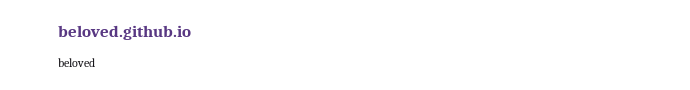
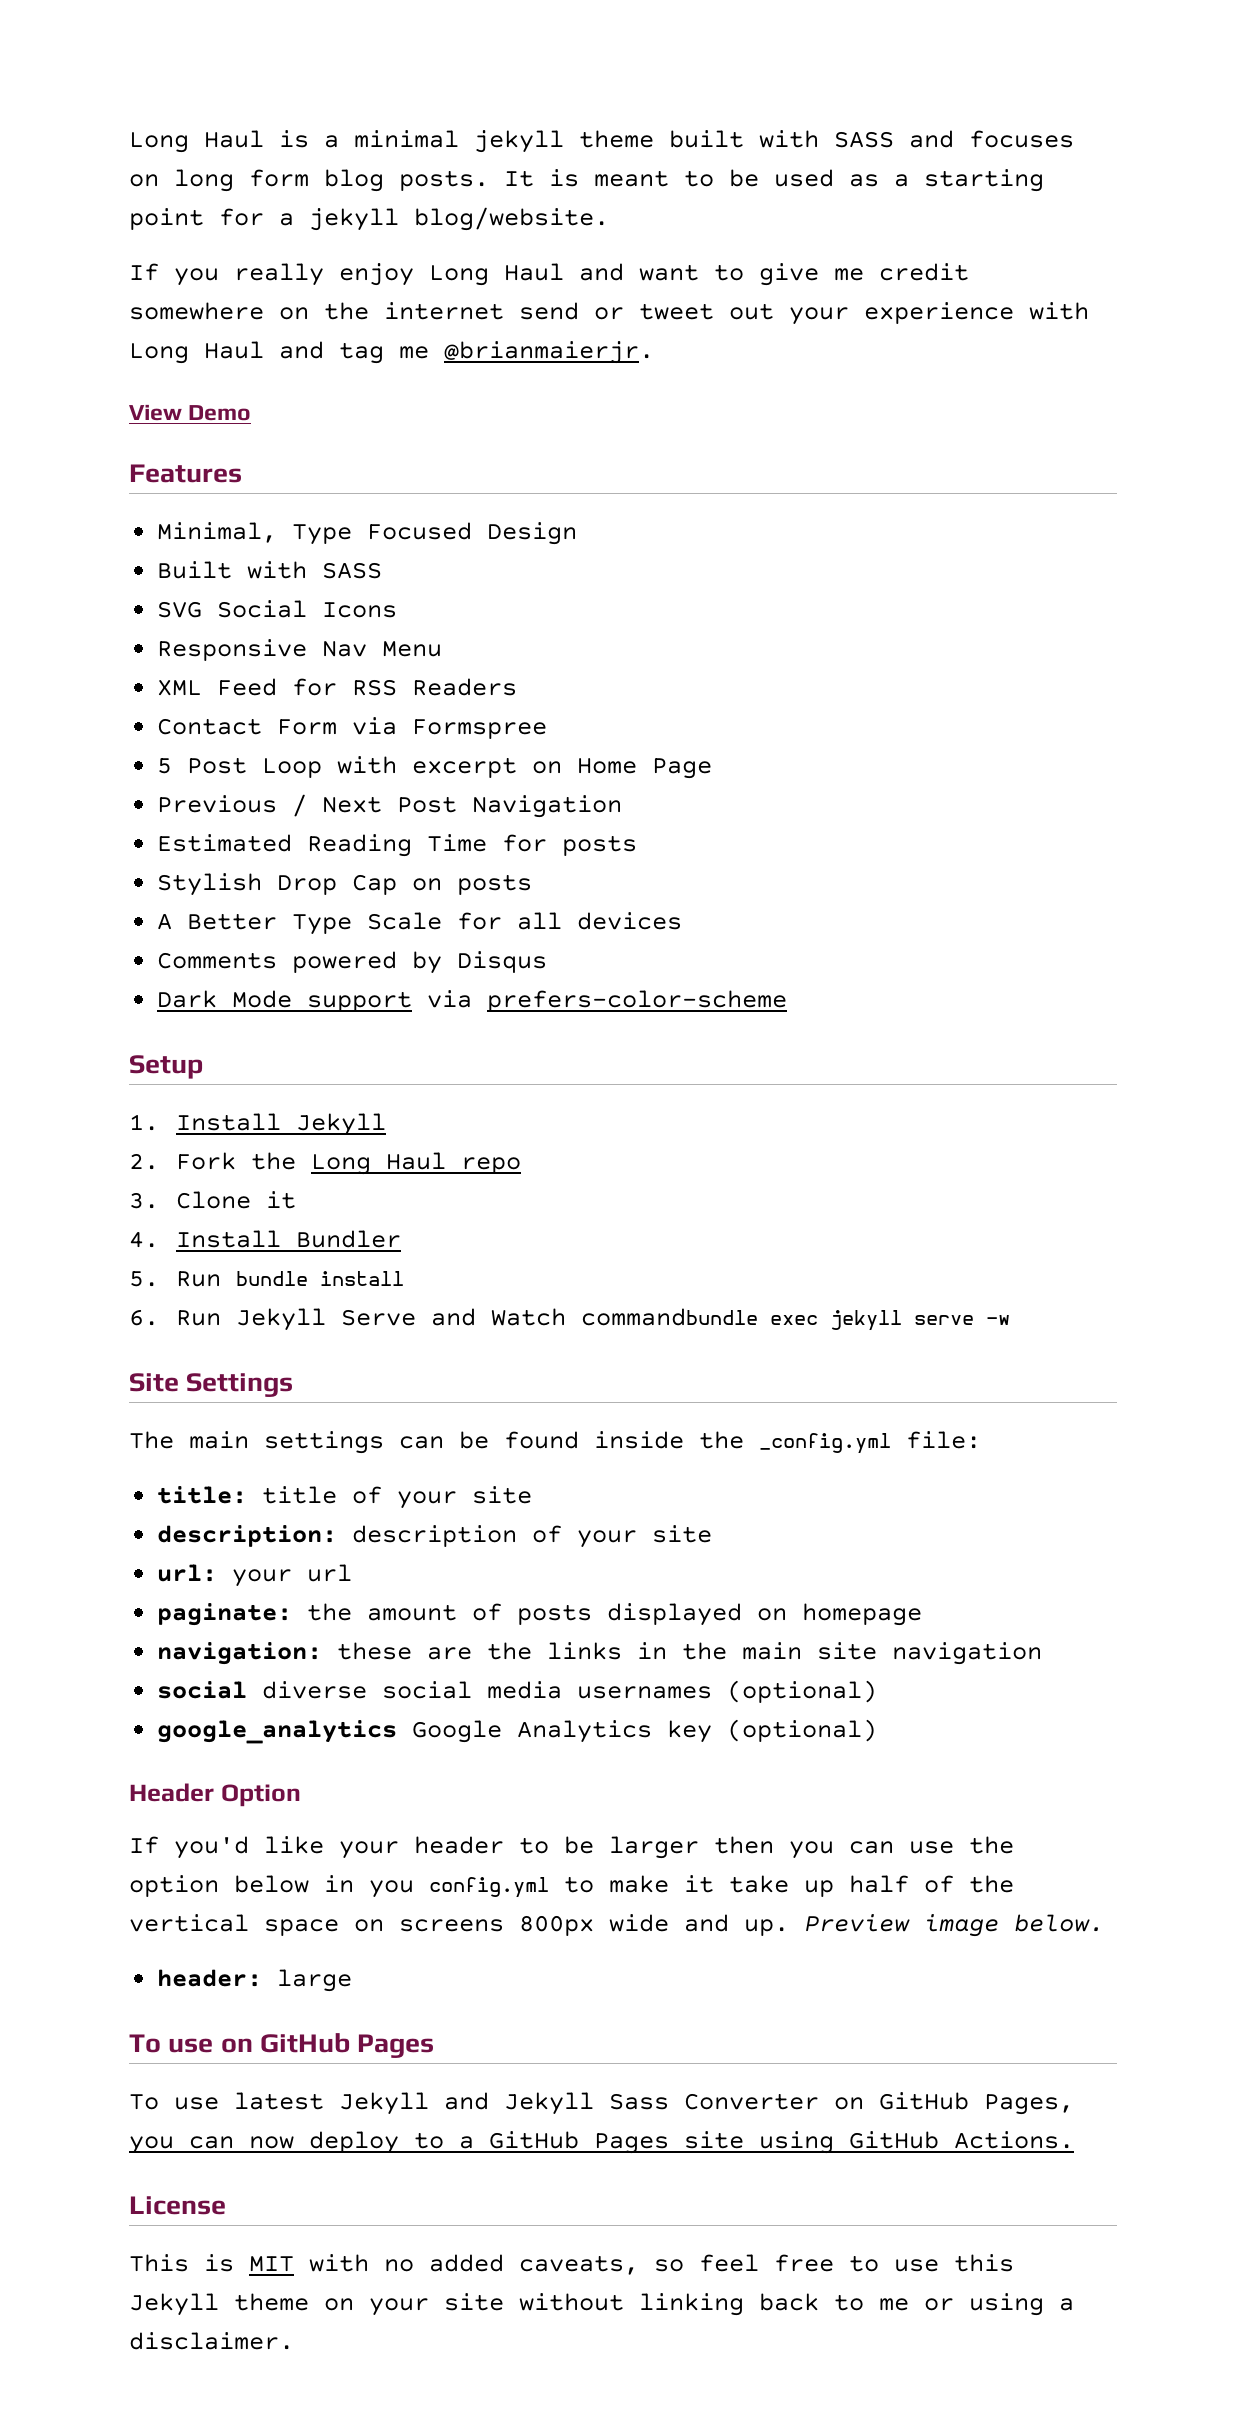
[58,25,191,40] [58,58,95,67] beloved.github.io // beloved -> [129,130,1074,153] [129,169,1044,192] [129,207,609,231] [129,263,969,286] [129,302,1089,325] [129,341,654,364] [129,404,252,421] [129,464,242,483] [157,522,578,545] [157,561,383,579] [157,600,398,618] [157,639,443,661] [157,678,518,696] [157,717,548,739] [157,756,713,779] [157,794,623,818] [157,834,638,857] [157,873,533,896] [157,912,683,935] [157,951,548,974] [157,990,788,1012] [129,1055,203,1079] [129,1113,387,1136] [129,1152,522,1175] [129,1191,297,1209] [129,1230,402,1248] [129,1271,405,1287] [129,1308,1011,1331] [129,1373,294,1397] [129,1431,981,1454] [157,1486,533,1509] [157,1525,713,1548] [157,1564,353,1587] [157,1603,923,1626] [157,1642,1043,1665] [157,1680,878,1703] [157,1719,878,1744] [129,1783,301,1807] [129,1836,1014,1859] [129,1875,1014,1898] [129,1914,1104,1937] [157,1969,353,1992] [129,2033,435,2058] [129,2092,1074,2115] [129,2131,1074,2154] [129,2196,226,2215] [129,2254,1014,2275] [129,2293,1074,2316] [129,2332,294,2350] Long Haul is a minimal jekyll theme built with SASS and focuses on long form blog posts. It is meant to be used as a starting point for a jekyll blog/website. // If you really enjoy Long Haul and want to give me credit somewhere on the internet send or tweet out your experience with Long Haul and tag me @brianmaierjr. // View Demo // Features // Minimal, Type Focused Design // Built with SASS // SVG Social Icons // Responsive Nav Menu // XML Feed for RSS Readers // Contact Form via Formspree // 5 Post Loop with excerpt on Home Page // Previous / Next Post Navigation // Estimated Reading Time for posts // Stylish Drop Cap on posts // A Better Type Scale for all devices // Comments powered by Disqus // Dark Mode support via prefers-color-scheme // Setup // 1. Install Jekyll // 2. Fork the Long Haul repo // 3. Clone it // 4. Install Bundler // 5. Run bundle install // 6. Run Jekyll Serve and Watch commandbundle exec jekyll serve -w // Site Settings // The main settings can be found inside the _config.yml file: // title: title of your site // description: description of your site // url: your url // paginate: the amount of posts displayed on homepage // navigation: these are the links in the main site navigation // social diverse social media usernames (optional) // google_analytics Google Analytics key (optional) // Header Option // If you'd like your header to be larger then you can use the option below in you config.yml to make it take up half of the vertical space on screens 800px wide and up. Preview image below. // header: large // To use on GitHub Pages // To use latest Jekyll and Jekyll Sass Converter on GitHub Pages, you can now deploy to a GitHub Pages site using GitHub Actions. // License // This is MIT with no added caveats, so feel free to use this Jekyll theme on your site without linking back to me or using a disclaimer.

